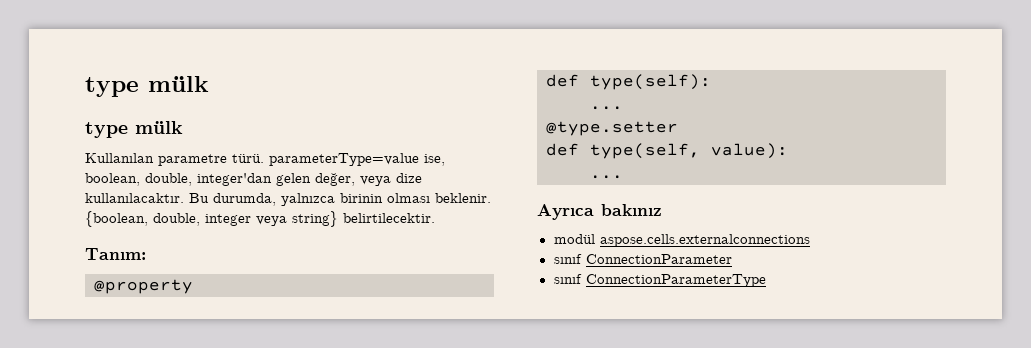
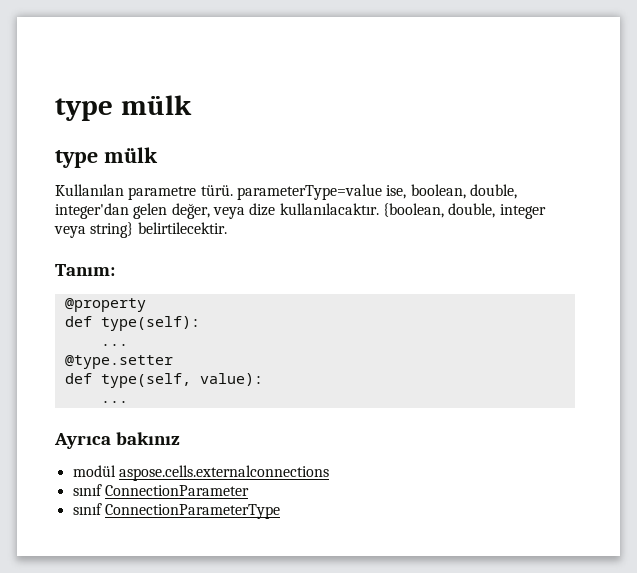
[189,193,491,206] Bu durumda, yalnızca birinin olması beklenir. -> (379, 209) none

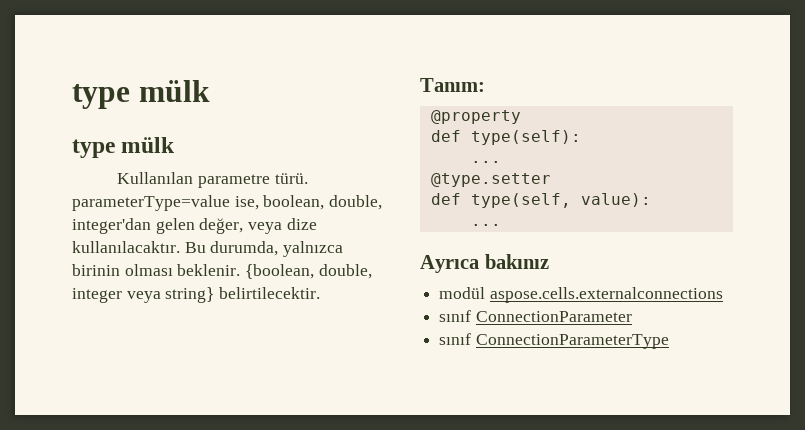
(379, 209) none -> [184,241,344,257] [72,264,241,276] Bu durumda, yalnızca birinin olması beklenir.

